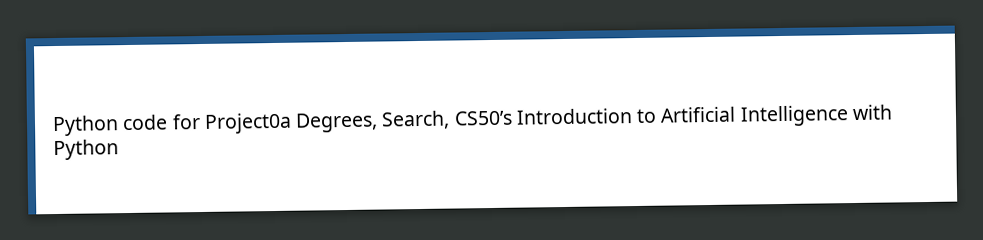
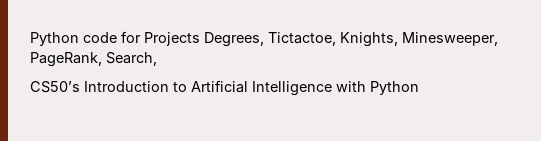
[203,112,379,134] Project0a Degrees, -> [144,32,498,47] [30,52,102,67] Projects Degrees, Tictactoe, Knights, Minesweeper, PageRank,
(451, 120) none -> (157, 59) //

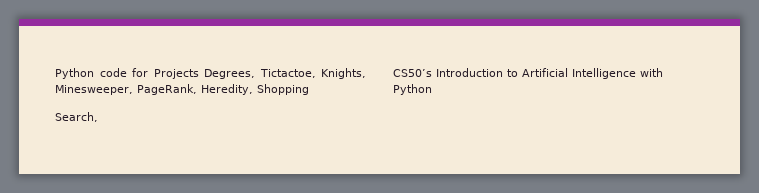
(102, 59) none -> [201,84,309,95] Heredity, Shopping //

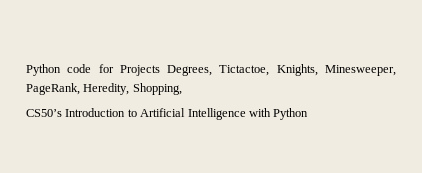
[257,84,309,95] [55,112,98,122] Shopping // Search, -> [132,83,182,95] Shopping,

